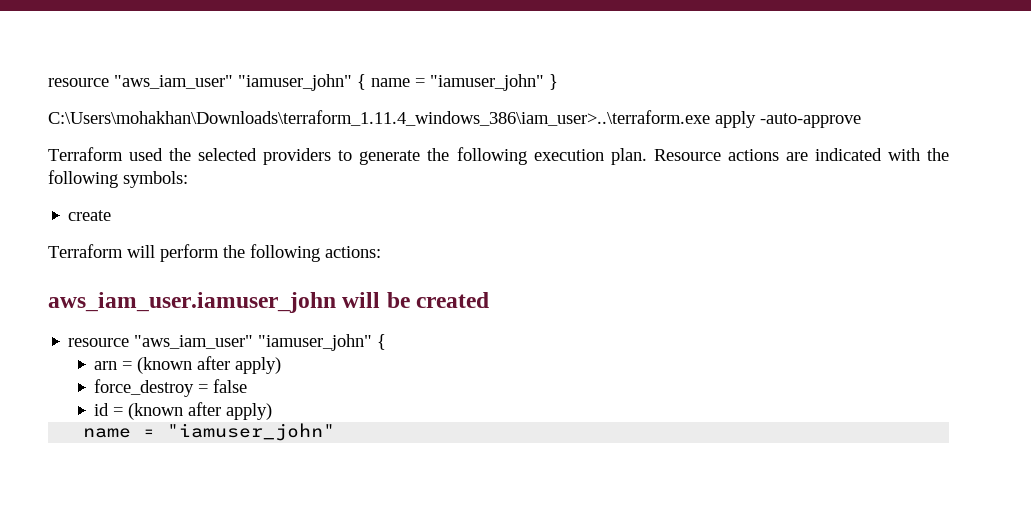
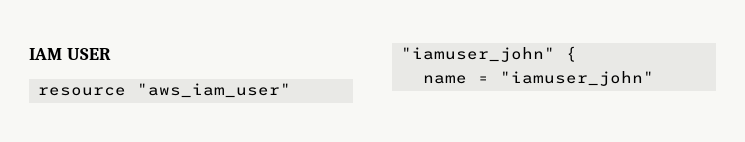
[48,74,558,91] [48,110,861,128] [48,147,949,165] [48,170,188,188] [68,210,112,221] [48,244,381,262] [48,292,490,313] [68,334,387,351] [94,356,282,374] [94,379,248,397] [94,402,273,420] resource "aws_iam_user" "iamuser_john" { name = "iamuser_john" } // C:\Users\mohakhan\Downloads\terraform_1.11.4_windows_386\iam_user>..\terraform.exe apply -auto-approve // Terraform used the selected providers to generate the following execution plan. Resource actions are indicated with the following symbols: // create // Terraform will perform the following actions: // aws_iam_user.iamuser_john will be created // resource "aws_iam_user" "iamuser_john" { // arn = (known after apply) // force_destroy = false // id = (known after apply) -> [29,48,111,60] [38,83,292,98] [401,46,578,62] IAM USER // resource "aws_iam_user" "iamuser_john" {

